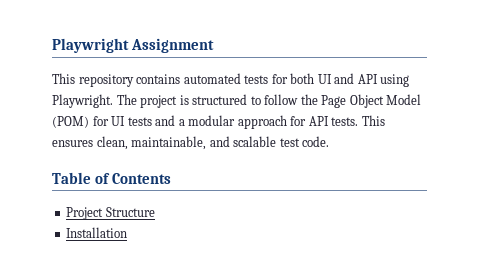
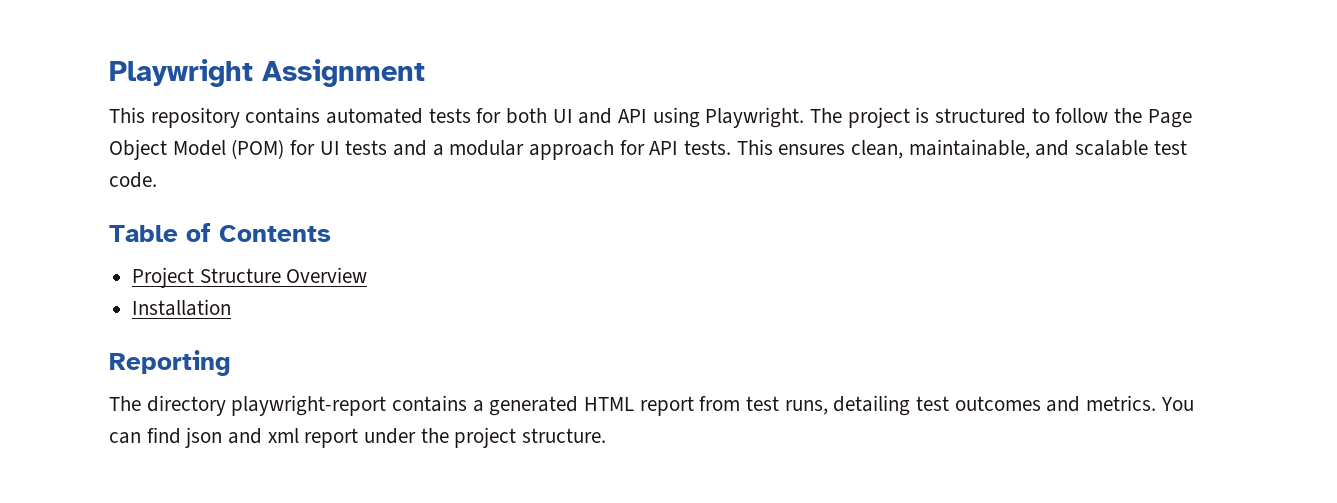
(155, 212) none -> [286,267,368,283] Overview
(128, 232) none -> [109,350,231,376] [109,395,1194,416] [109,427,607,448] // Reporting // The directory playwright-report contains a generated HTML report from test runs, detailing test outcomes and metrics. You can find json and xml report under the project structure.

